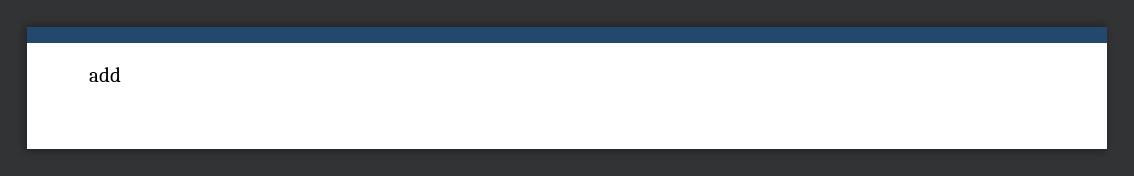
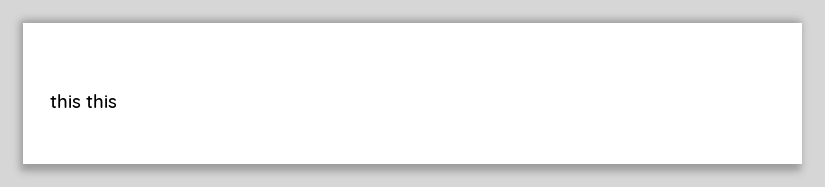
[89,67,121,82] add -> [50,94,117,108] this this

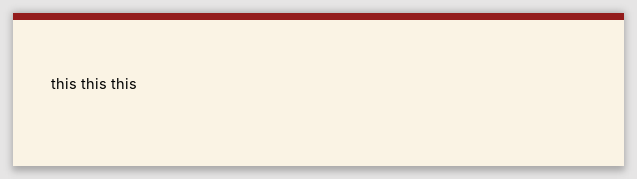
[50,94,117,108] this this -> [51,78,137,89] this this this

